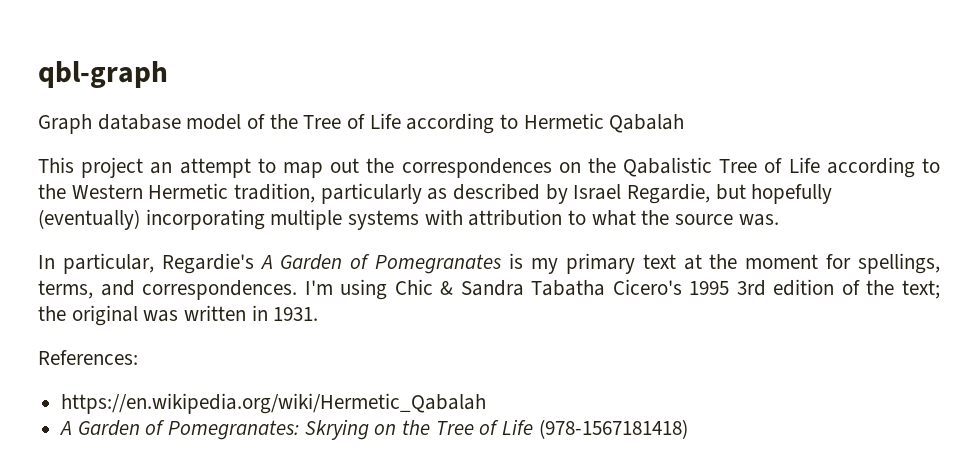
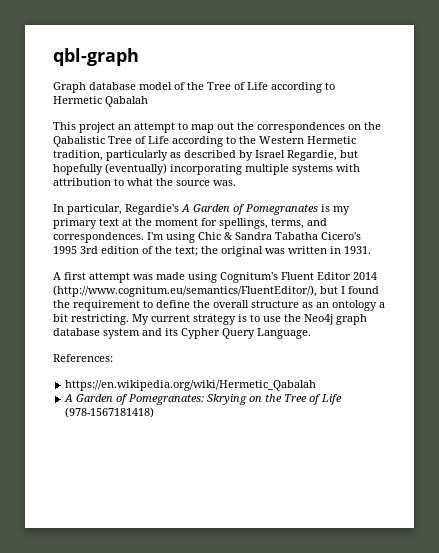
(319, 314) none -> [53,272,377,283] [53,285,379,297] [53,300,385,311] [53,314,367,325] [53,328,311,339] // A first attempt was made using Cognitum's Fluent Editor 2014 (http://www.cognitum.eu/semantics/FluentEditor/), but I found the requirement to define the overall structure as an ontology a bit restricting. My current strategy is to use the Neo4j graph database system and its Cypher Query Language.

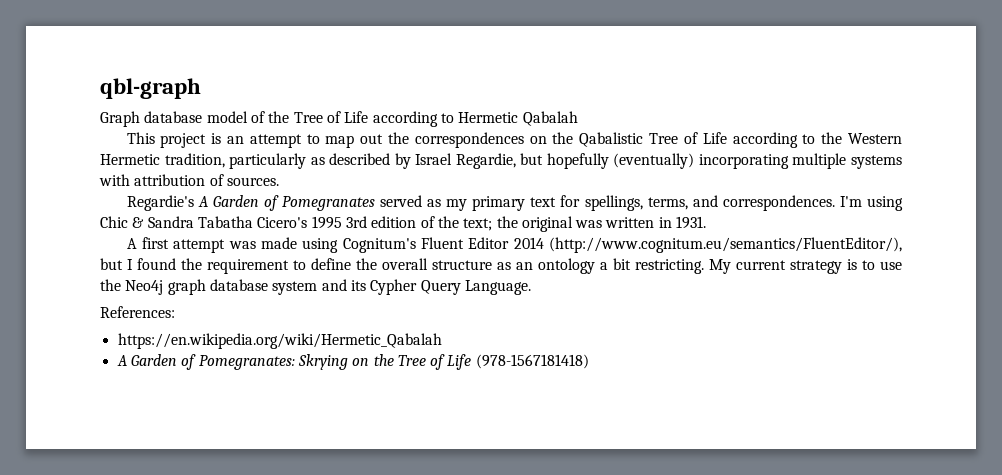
(115, 127) none -> [211,133,222,144] is
[114,178,236,186] [53,204,122,215] to what the source was. // In particular, -> [209,174,279,186] of sources. //
[321,204,330,212] is -> [379,195,442,207] served as
[122,218,198,226] at the moment -> (557, 202) none

